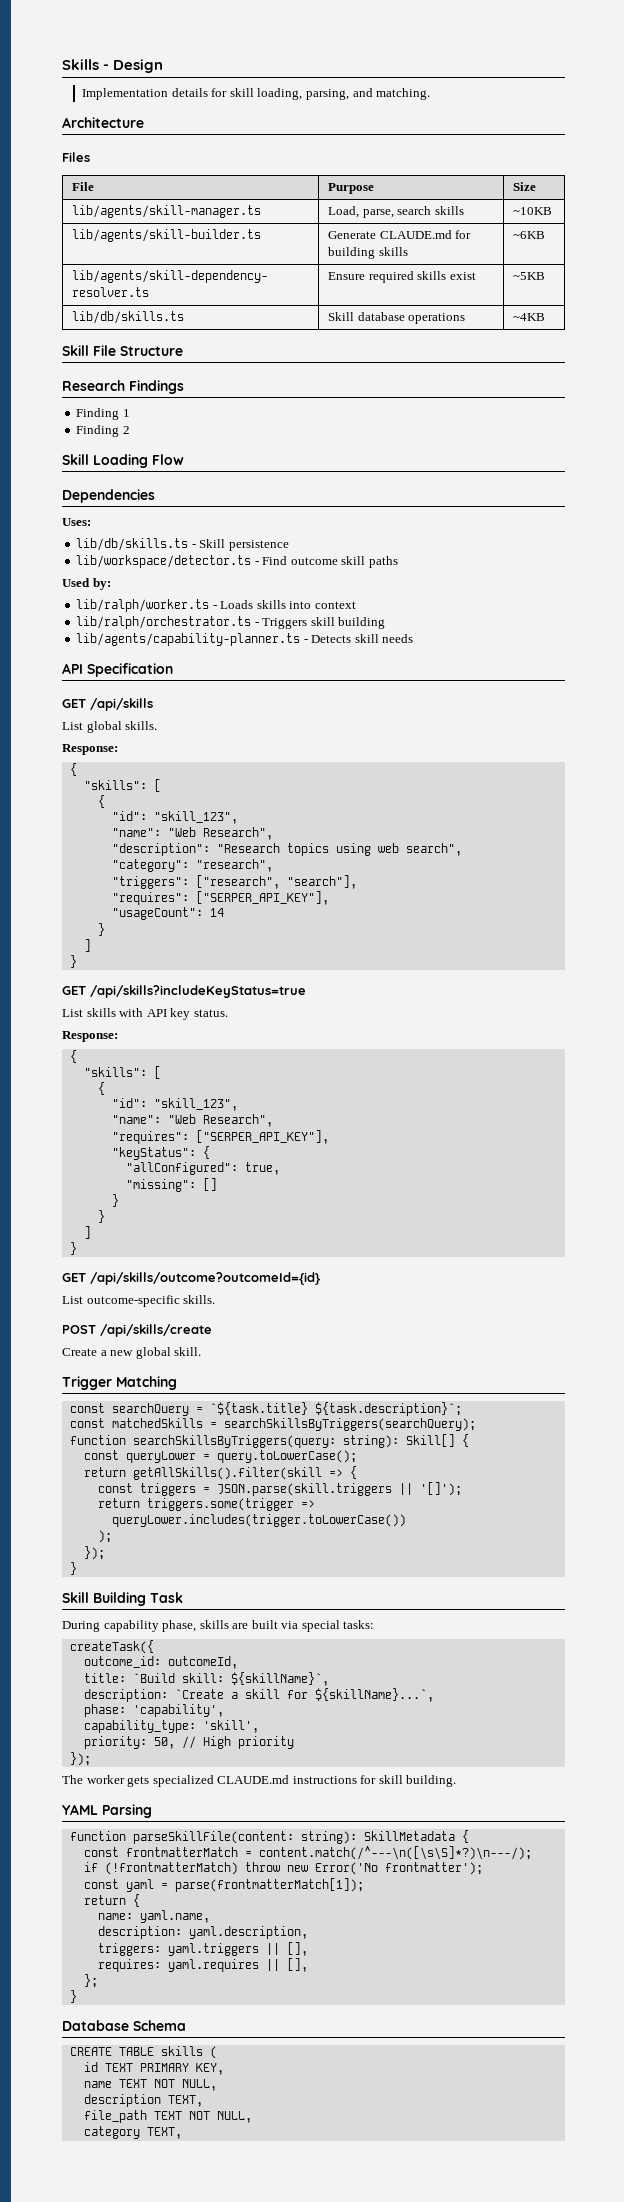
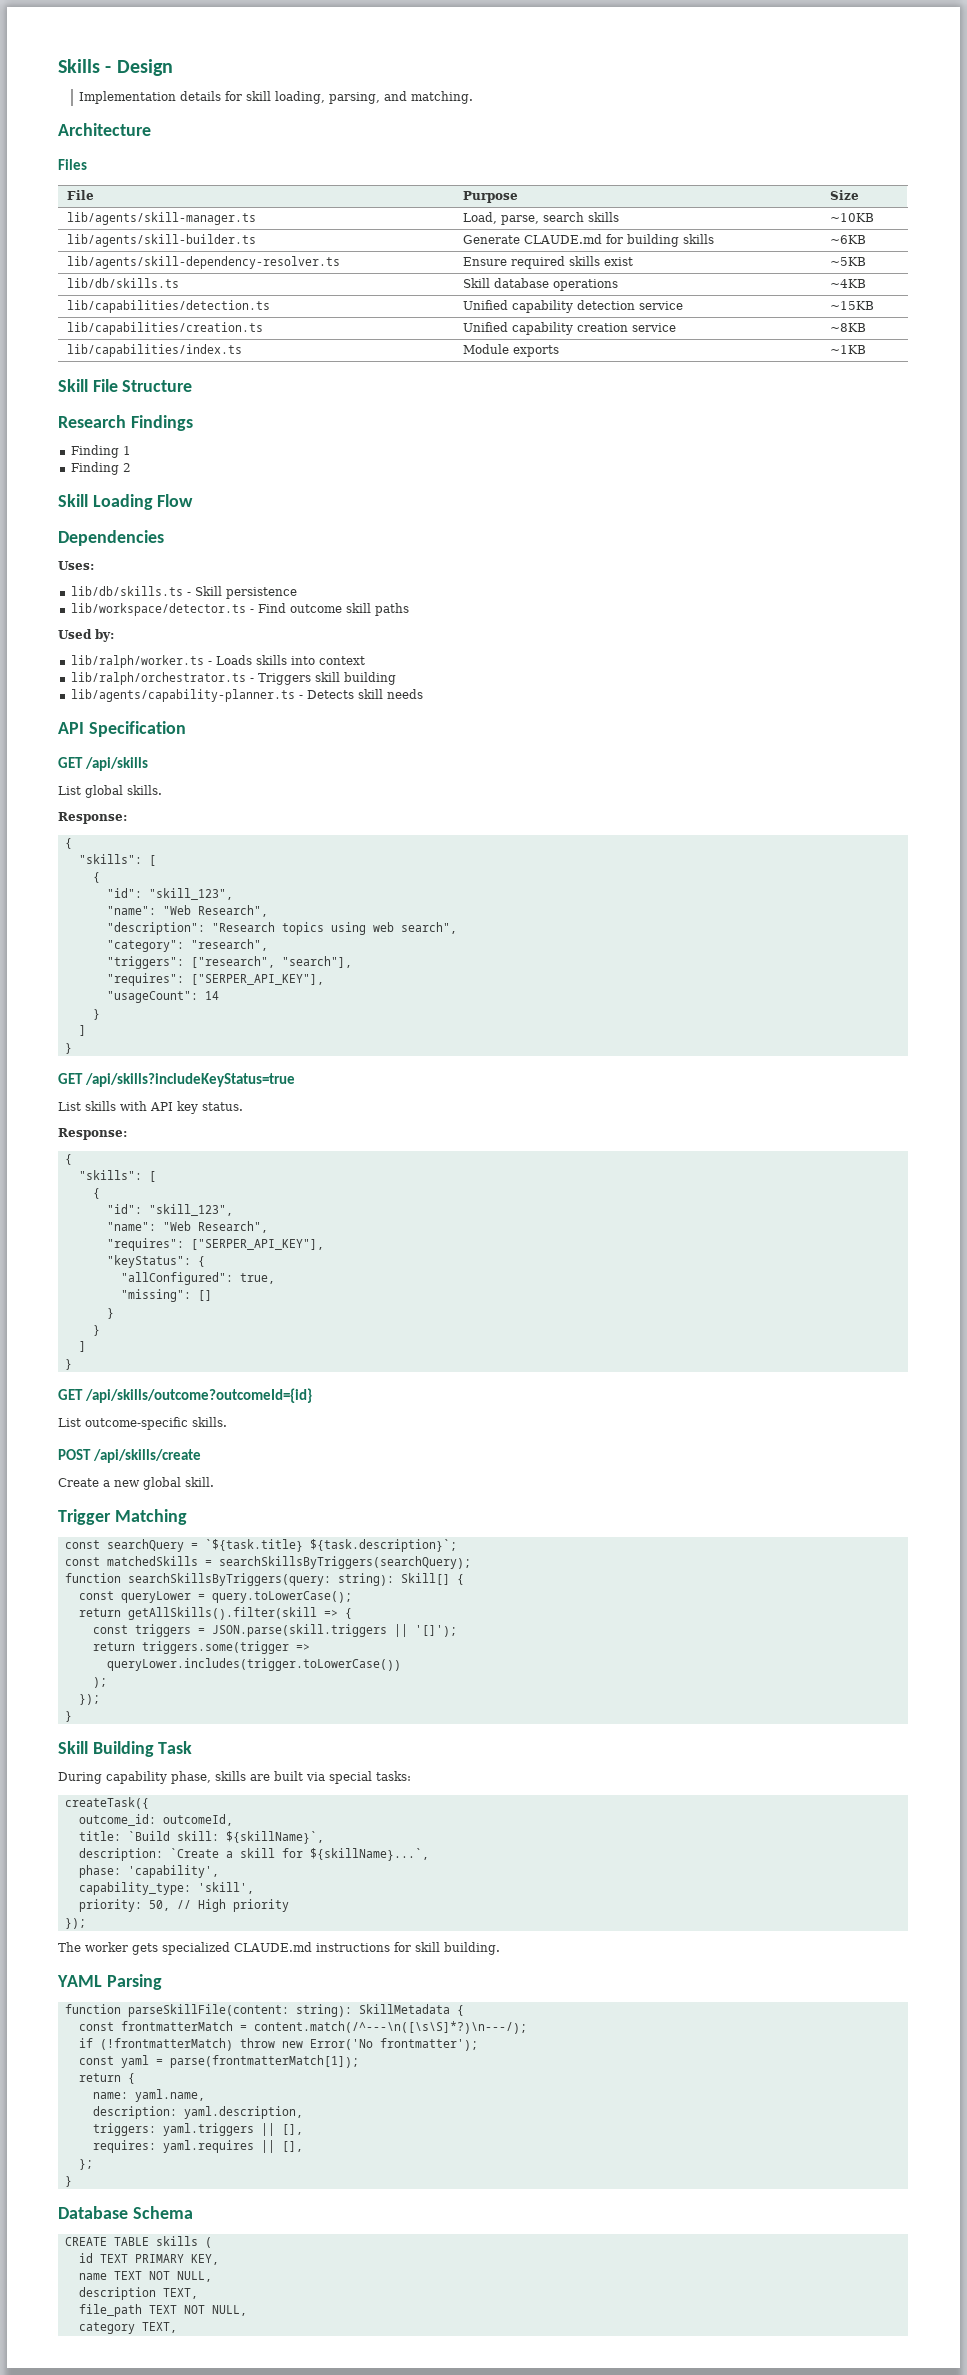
(546, 317) none -> [66,300,270,313] [462,300,683,313] [829,301,874,310] [66,322,263,335] [462,322,676,335] [829,323,866,332] [66,344,242,357] [462,344,559,357] [829,345,866,354] // lib/capabilities/detection.ts | Unified capability detection service | ~15KB // lib/capabilities/creation.ts | Unified capability creation service | ~8KB // lib/capabilities/index.ts | Module exports | ~1KB

